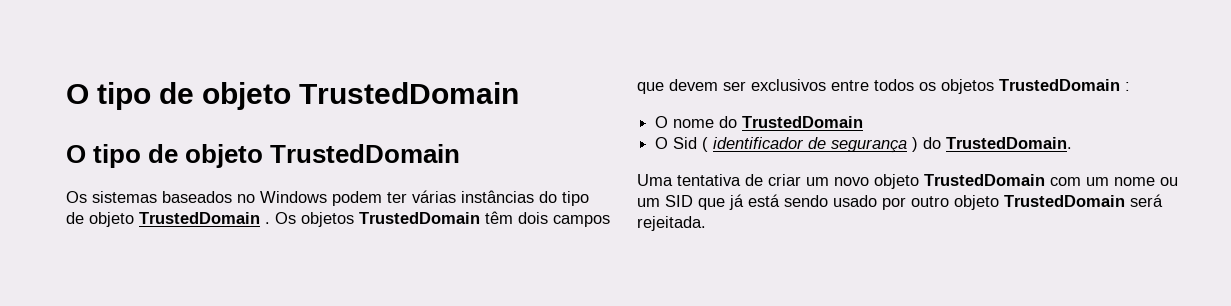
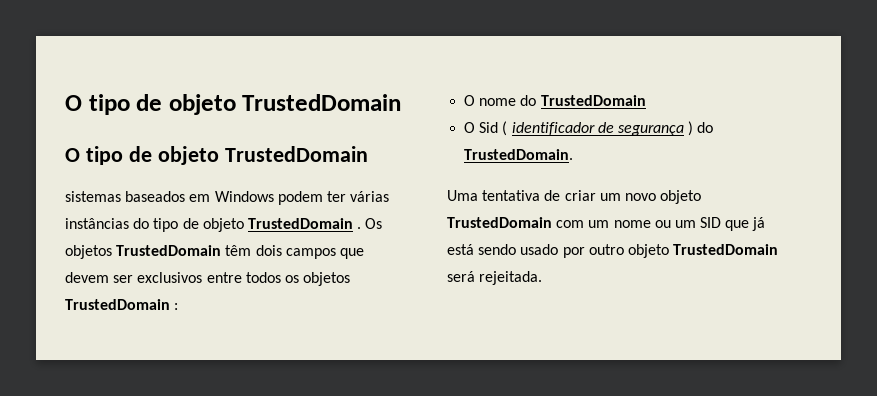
[66,191,87,203] Os -> (368, 154) none
[237,194,255,203] no -> [189,194,211,202] em

